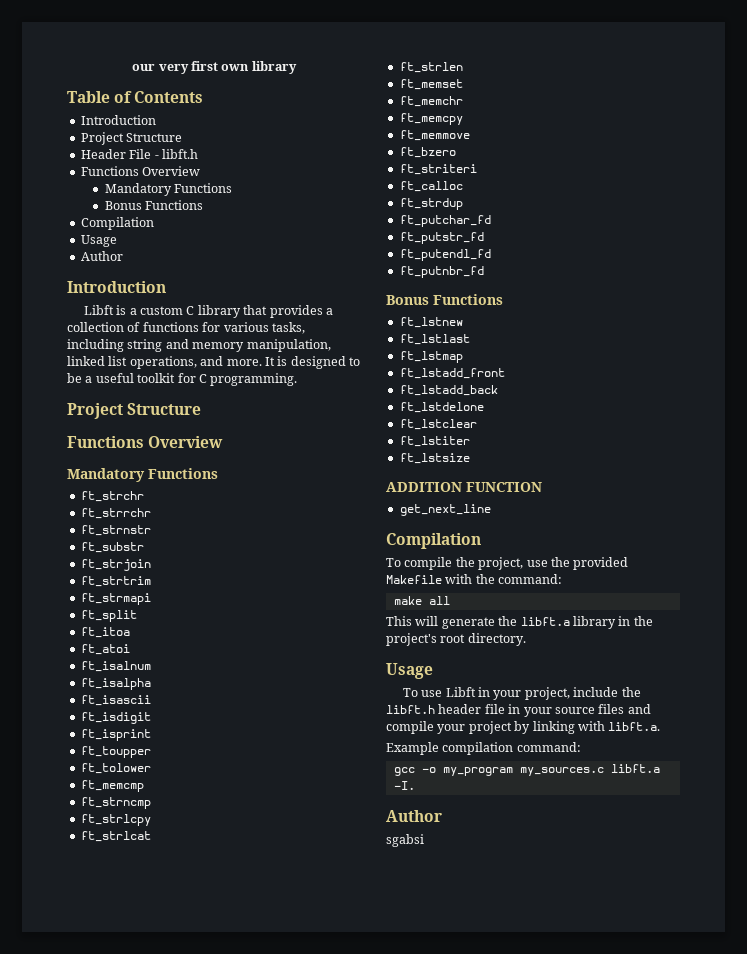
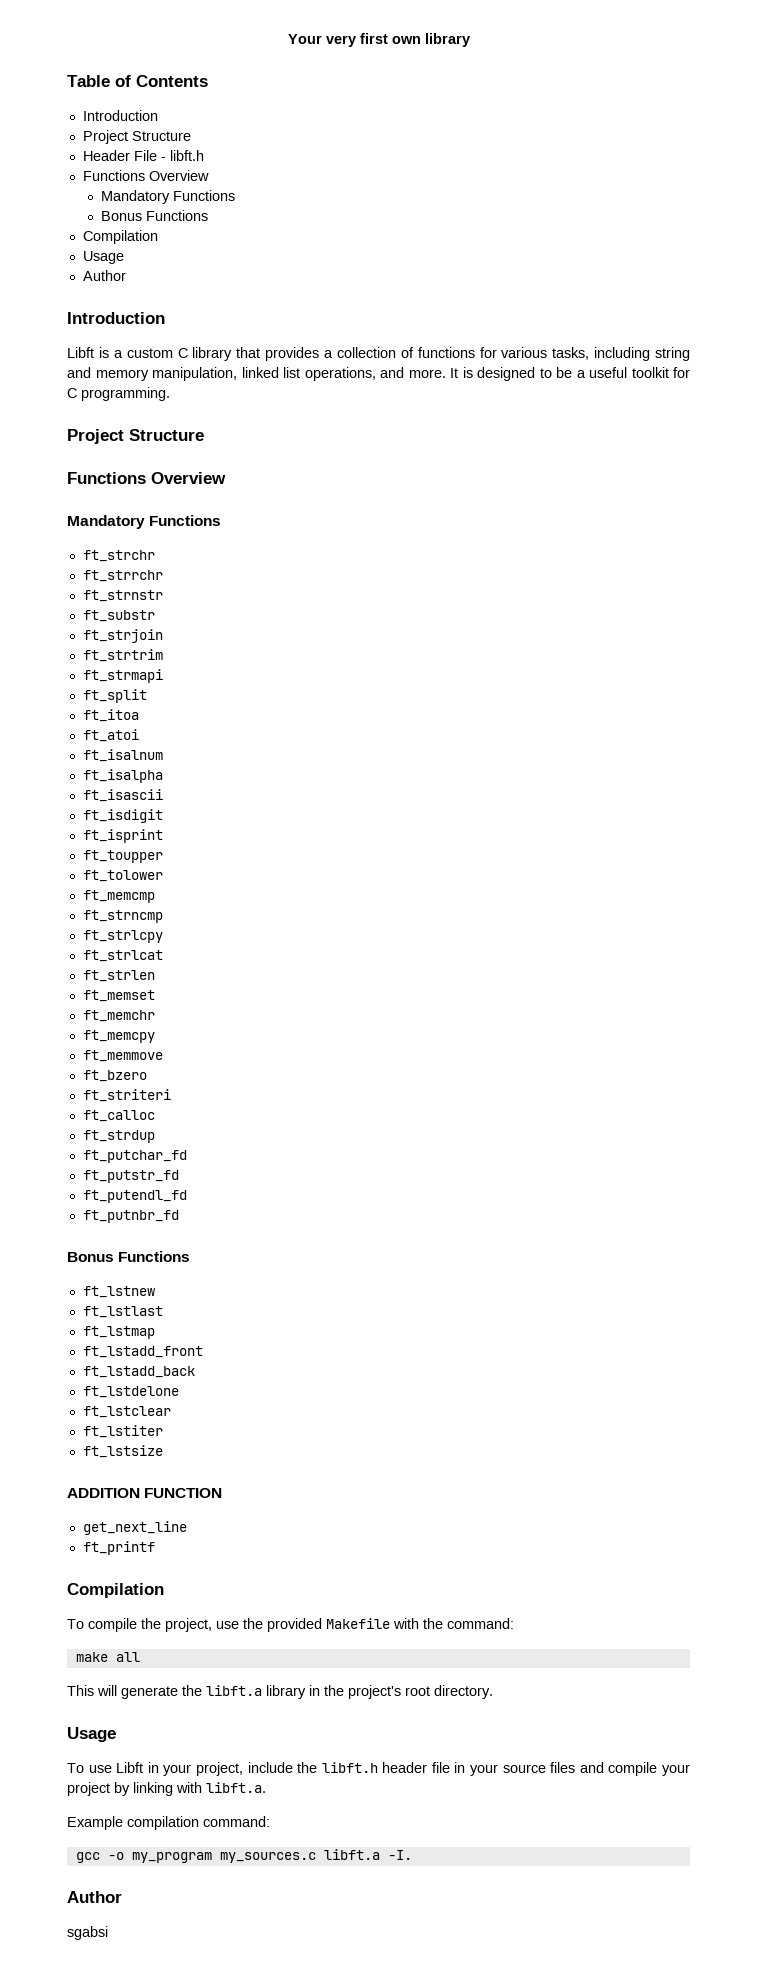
[132,64,156,71] our -> [287,34,322,44] Your
(491, 510) none -> [82,1541,155,1555] // ft_printf

